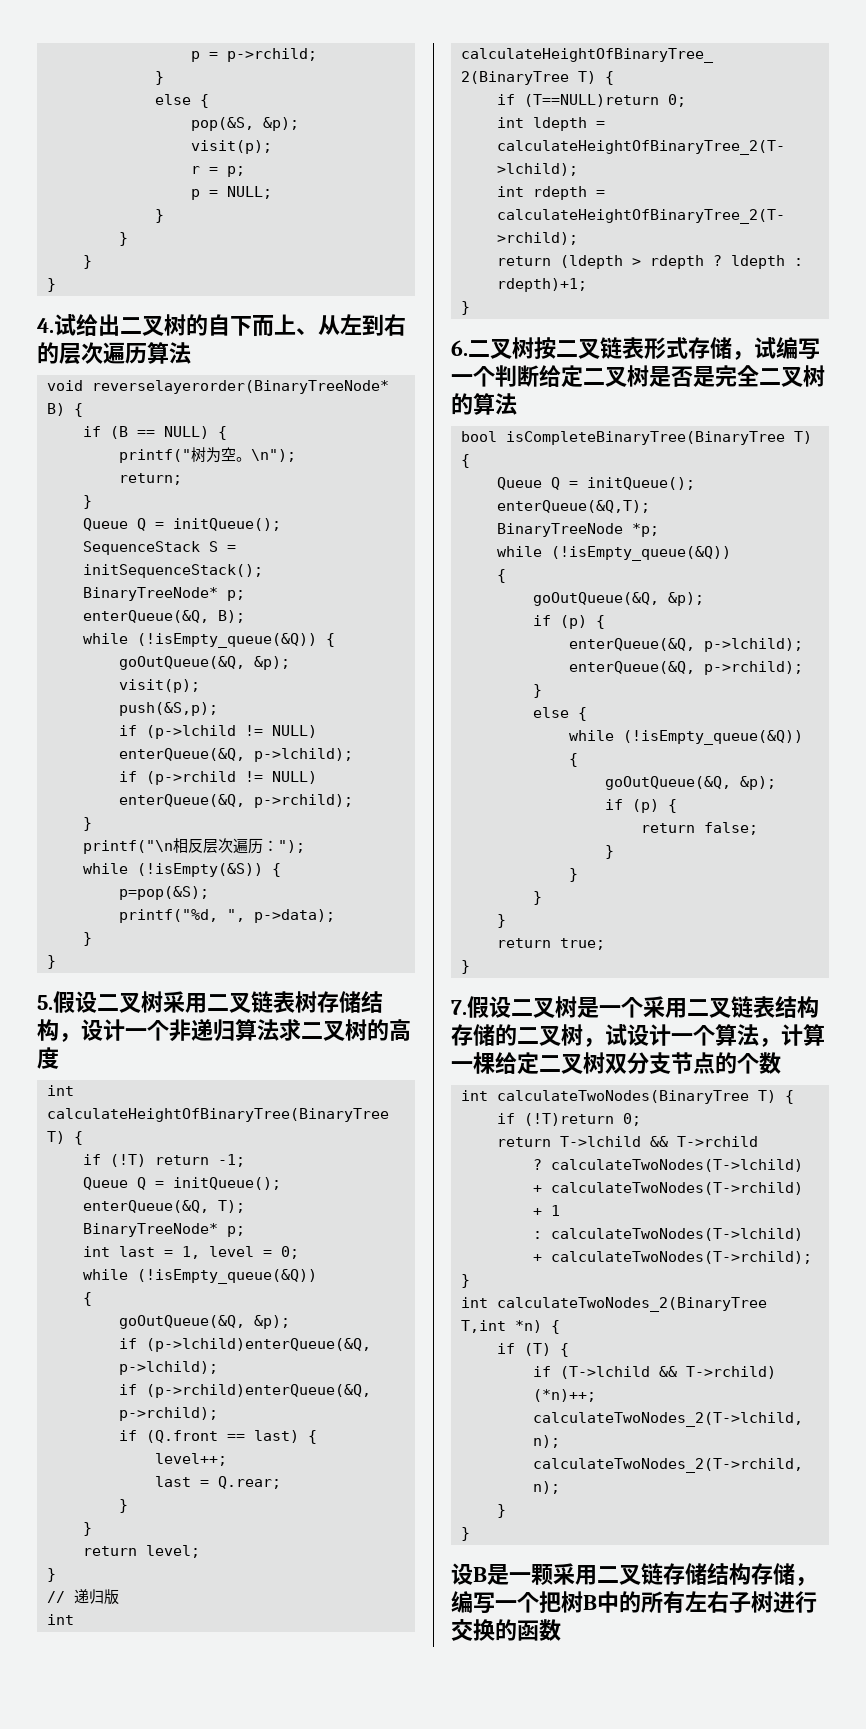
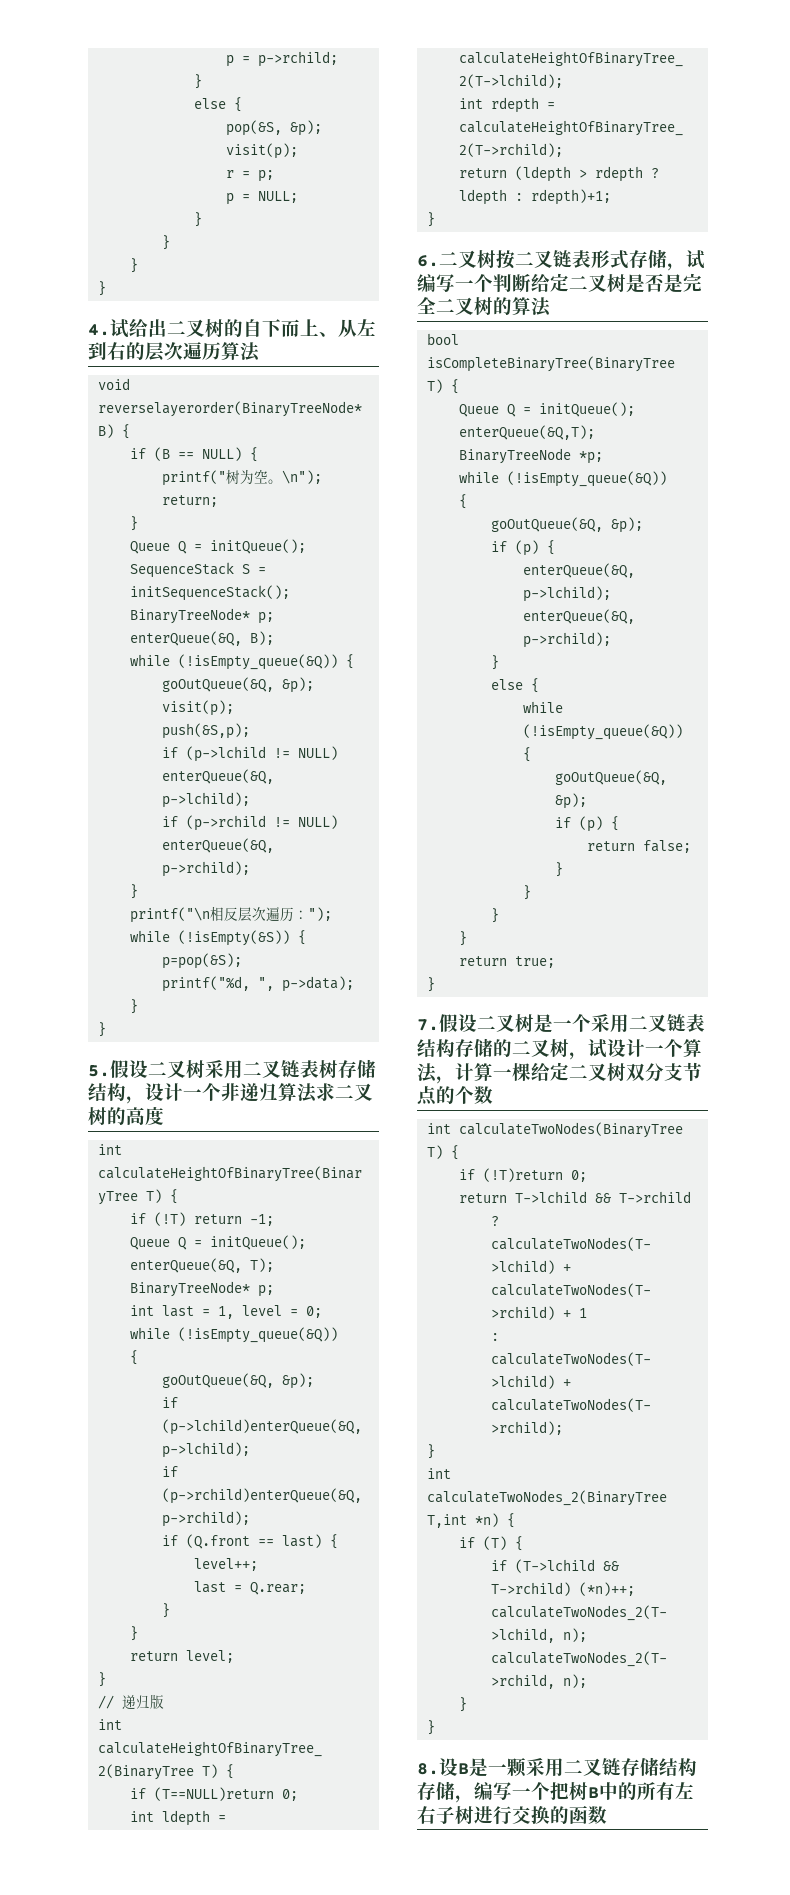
(471, 1534) none -> [417,1763,439,1775] 8.

